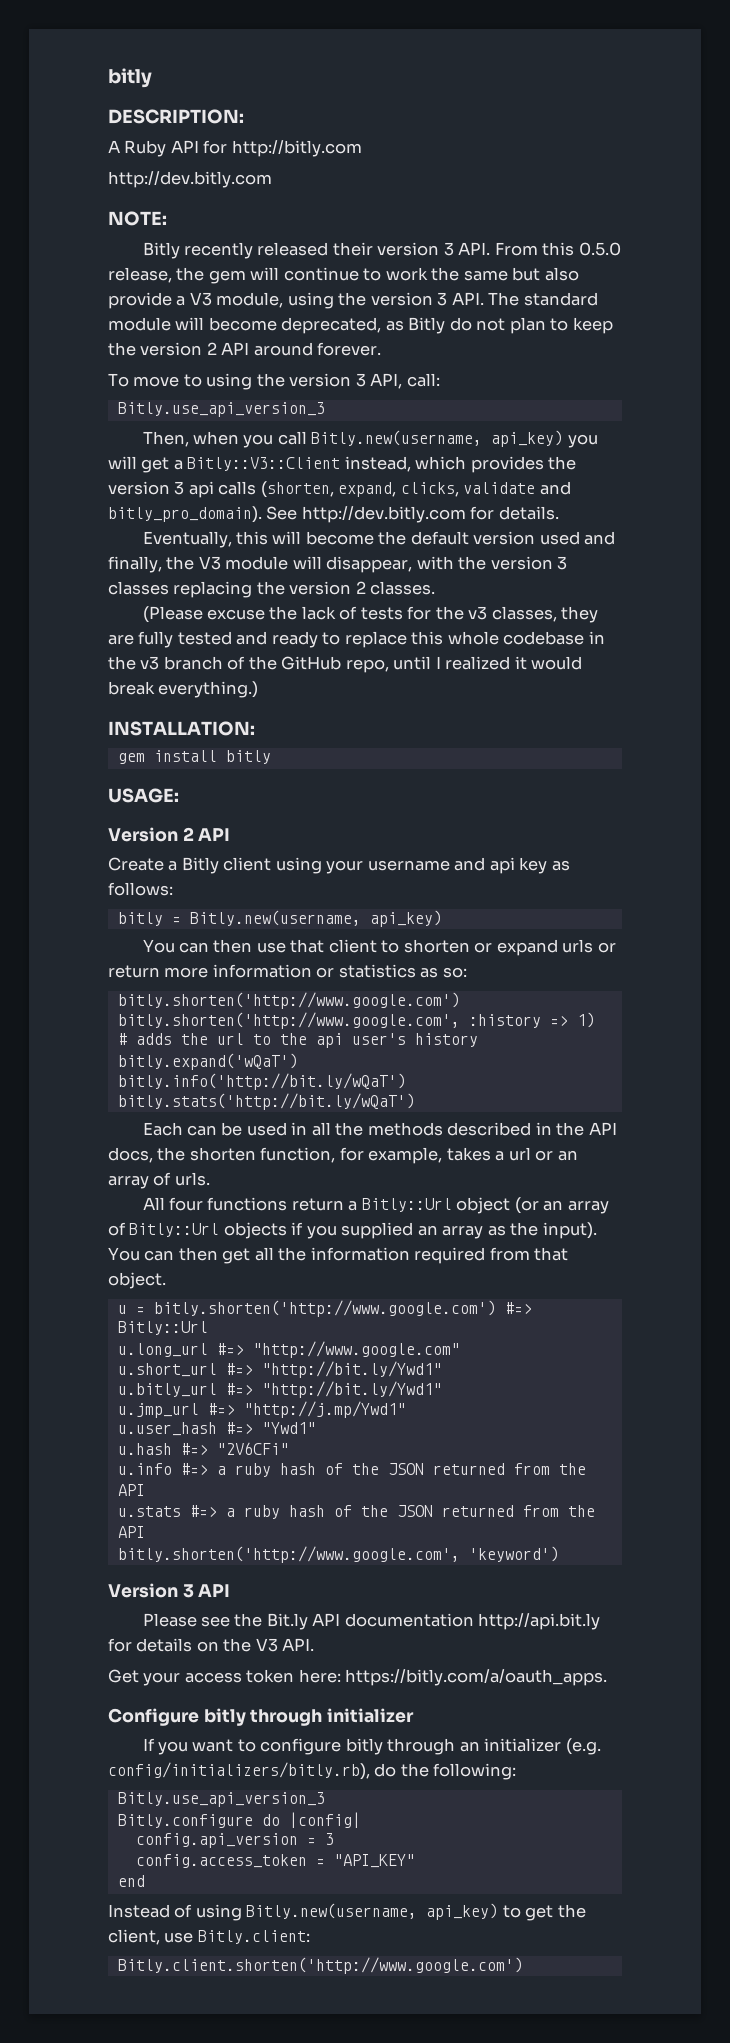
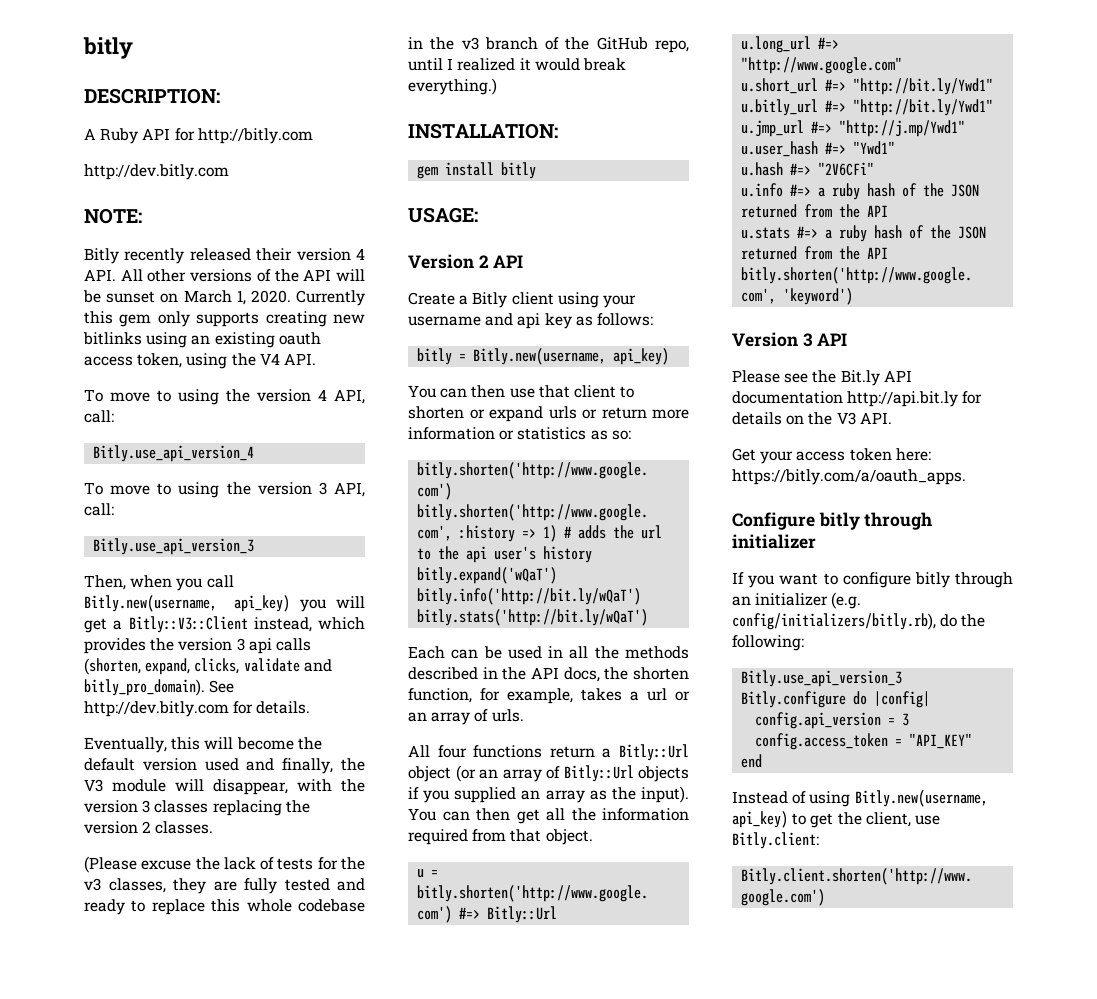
[443,242,621,256] [108,267,579,284] [108,292,598,309] [108,317,613,334] [108,342,382,356] 3 API. From this 0.5.0 release, the gem will continue to work the same but also provide a V3 module, using the version 3 API. The standard module will become deprecated, as Bitly do not plan to keep the version 2 API around forever. -> [356,248,365,260] [84,269,365,282] [83,290,365,306] [84,311,365,327] [83,332,321,348] [84,353,316,369] [84,389,365,405] [84,410,114,423] [93,445,255,462] 4 API. All other versions of the API will be sunset on March 1, 2020. Currently this gem only supports creating new bitlinks using an existing oauth access token, using the V4 API. // To move to using the version 4 API, call: // Bitly.use_api_version_4

